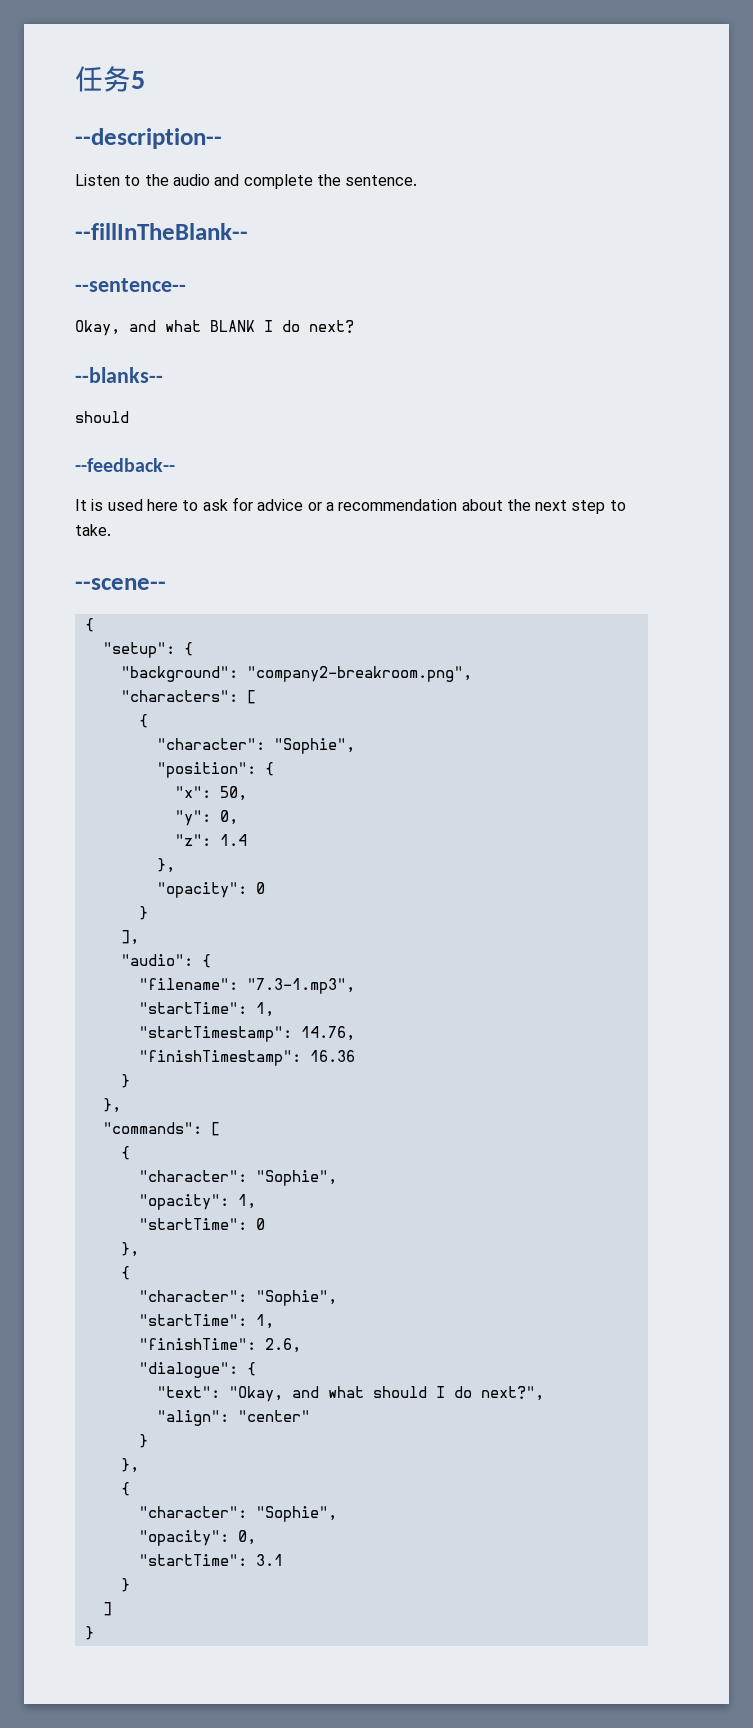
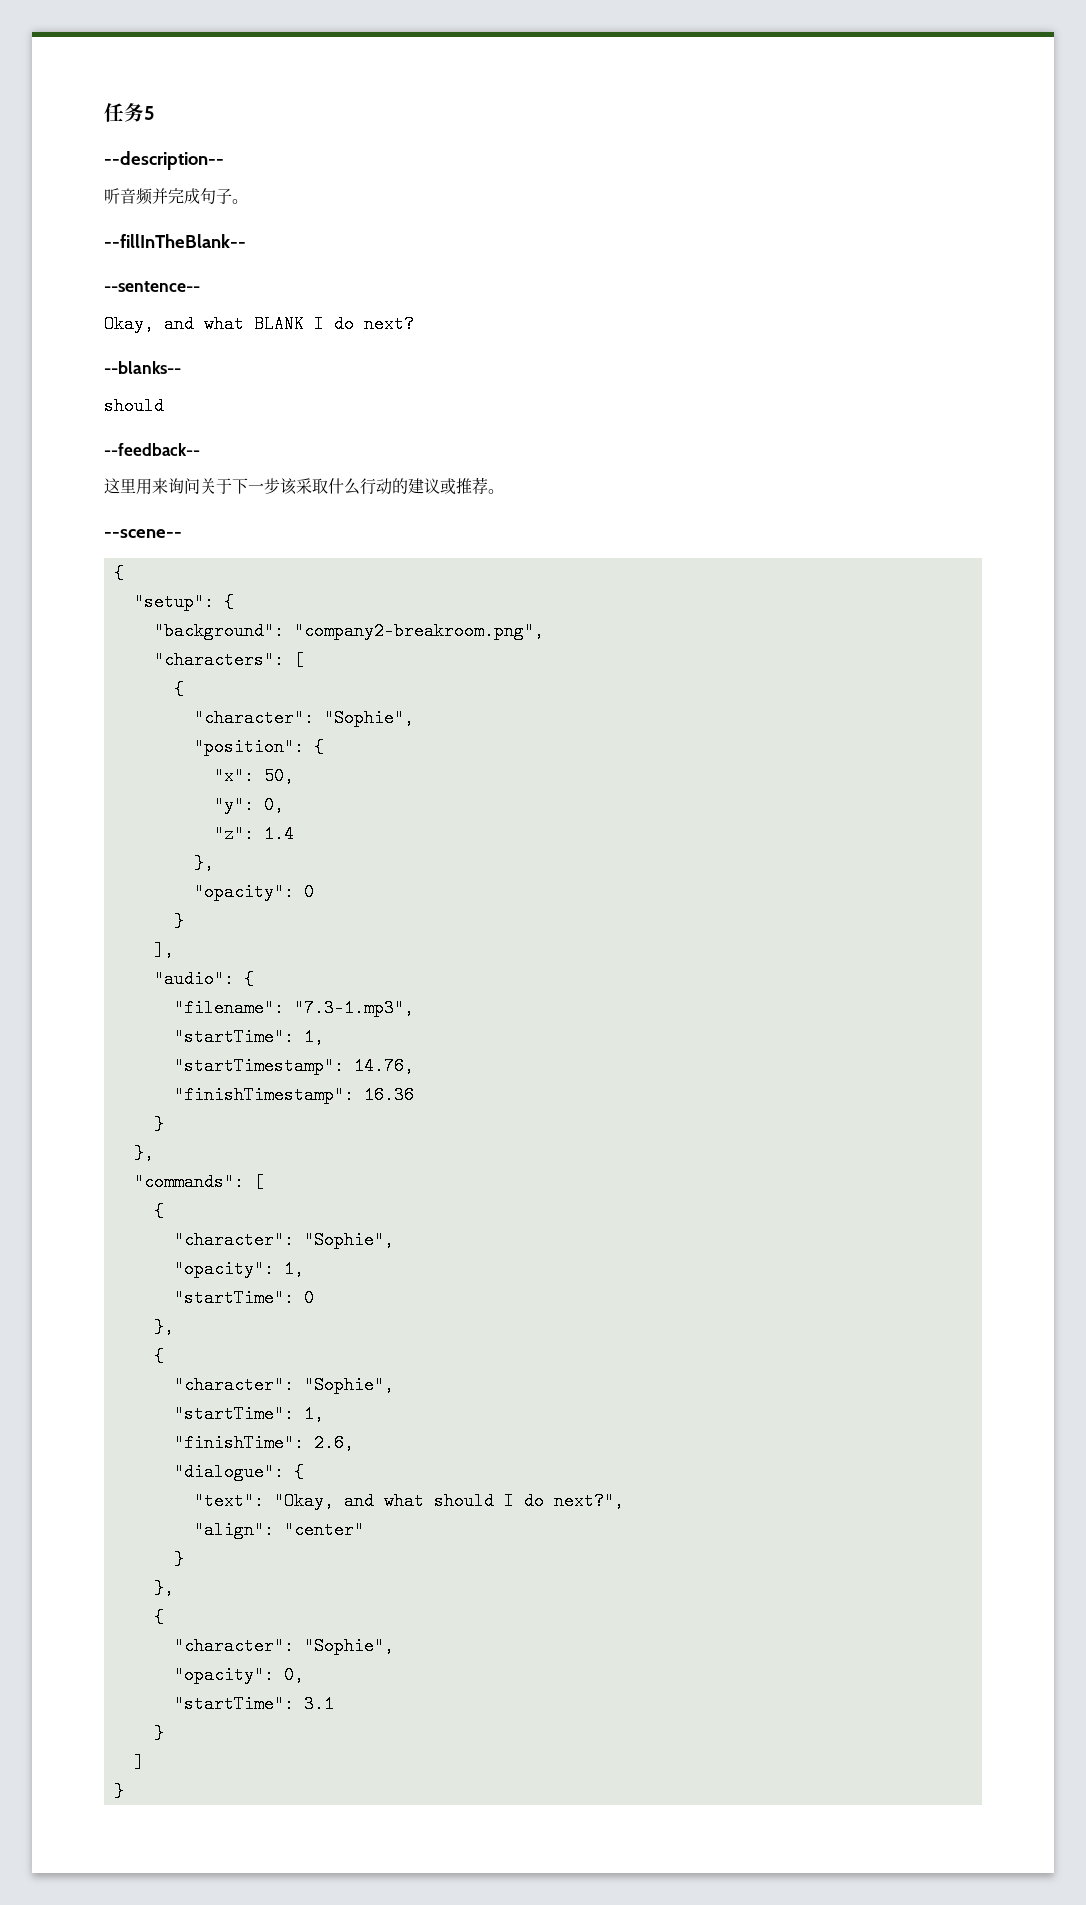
[75,174,418,189] Listen to the audio and complete the sentence. -> [104,188,248,205] 听音频并完成句子。
[75,497,626,514] [75,524,111,536] It is used here to ask for advice or a recommendation about the next step to take. -> [104,477,504,495] 这里用来询问关于下一步该采取什么行动的建议或推荐。

